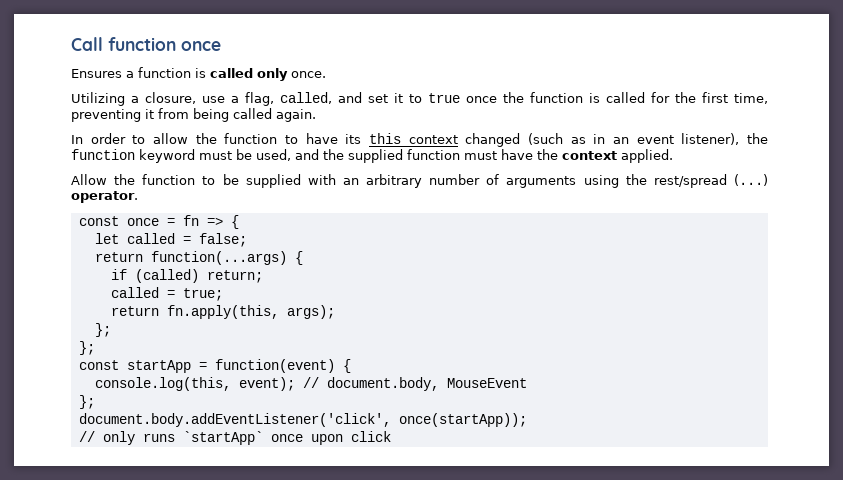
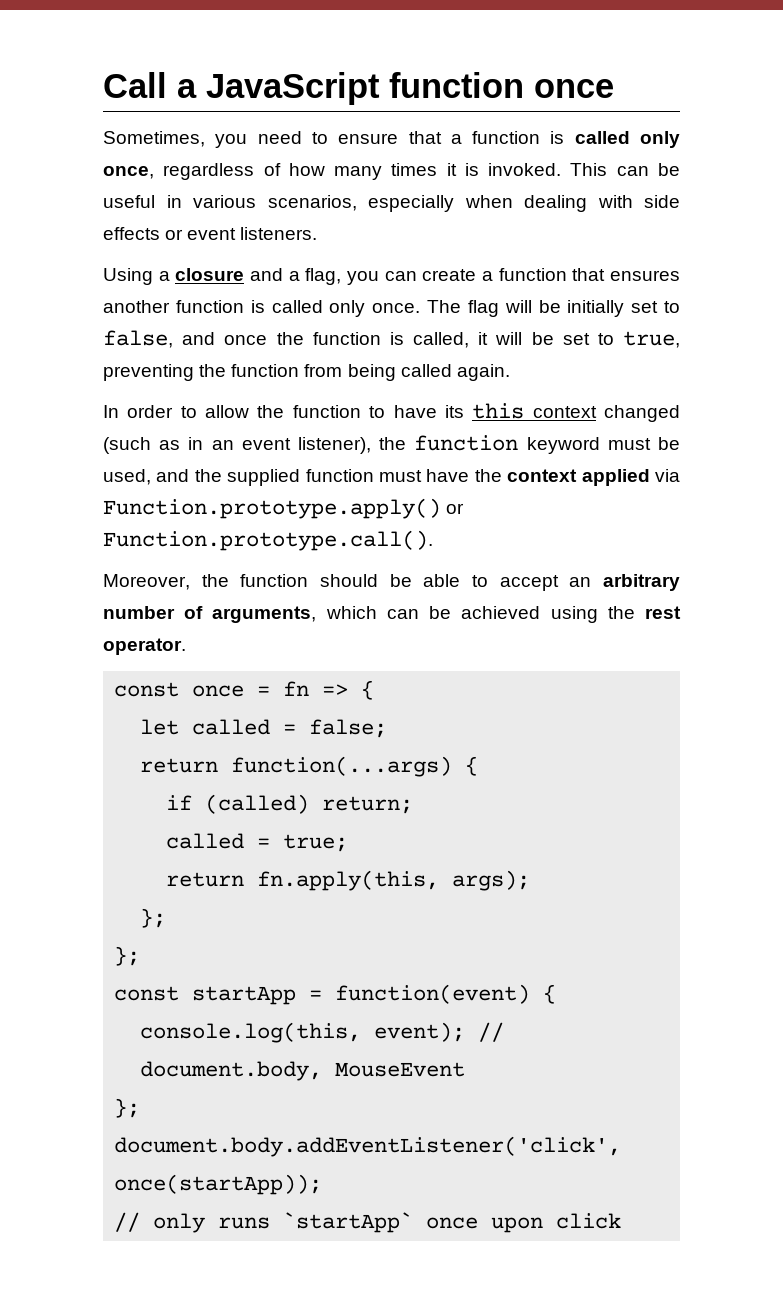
(103, 44) none -> [177,72,380,105] a JavaScript
[71,69,122,78] Ensures -> [103,131,442,148] Sometimes, you need to ensure that
[291,71,326,78] [71,92,768,106] [71,109,154,122] once. // Utilizing a closure, use a flag, called, and set it to true once the function is called for the first time, preventing it -> [103,163,680,180] [103,195,680,212] [103,227,318,240] [103,268,680,285] [103,300,680,317] [103,330,681,348] [103,364,300,381] once, regardless of how many times it is invoked. This can be useful in various scenarios, especially when dealing with side effects or event listeners. // Using a closure and a flag, you can create a function that ensures another function is called only once. The flag will be initially set to false, and once the function is called, it will be set to true, preventing the function
[621,149,673,163] [71,174,768,188] applied. // Allow the function to be supplied with an arbitrary number of arguments using the rest/spread (...) -> [581,469,680,486] [103,498,465,519] [103,530,433,551] [103,574,681,591] [103,606,681,623] applied via Function.prototype.apply() or Function.prototype.call(). // Moreover, the function should be able to accept an arbitrary number of arguments, which can be achieved using the rest

